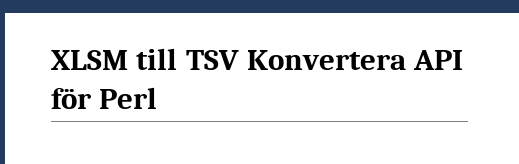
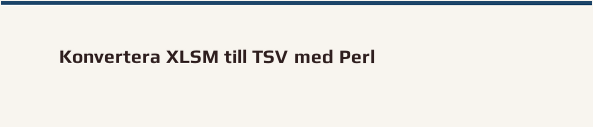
(51, 60) none -> [58,49,162,64] Konvertera
[247,50,464,70] [51,88,92,109] Konvertera API för -> [292,48,335,65] med

